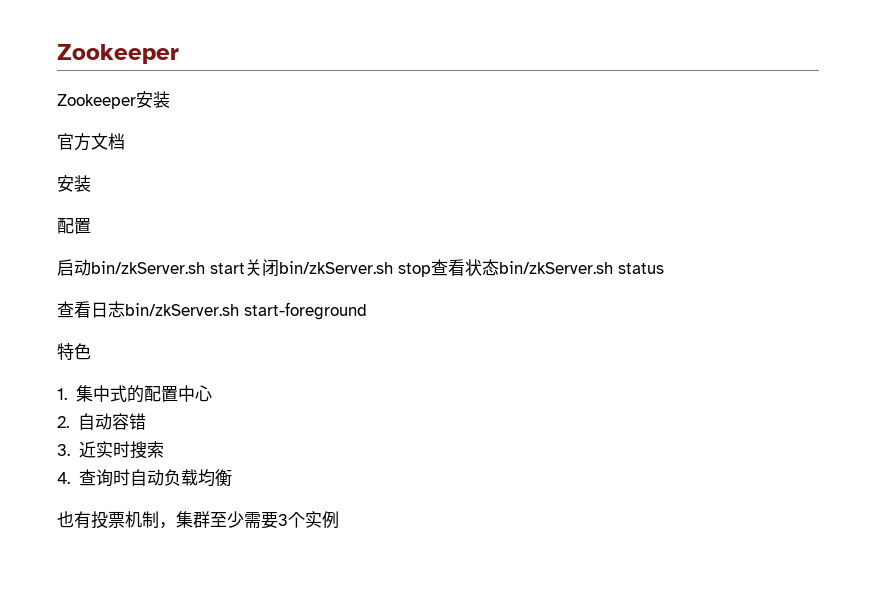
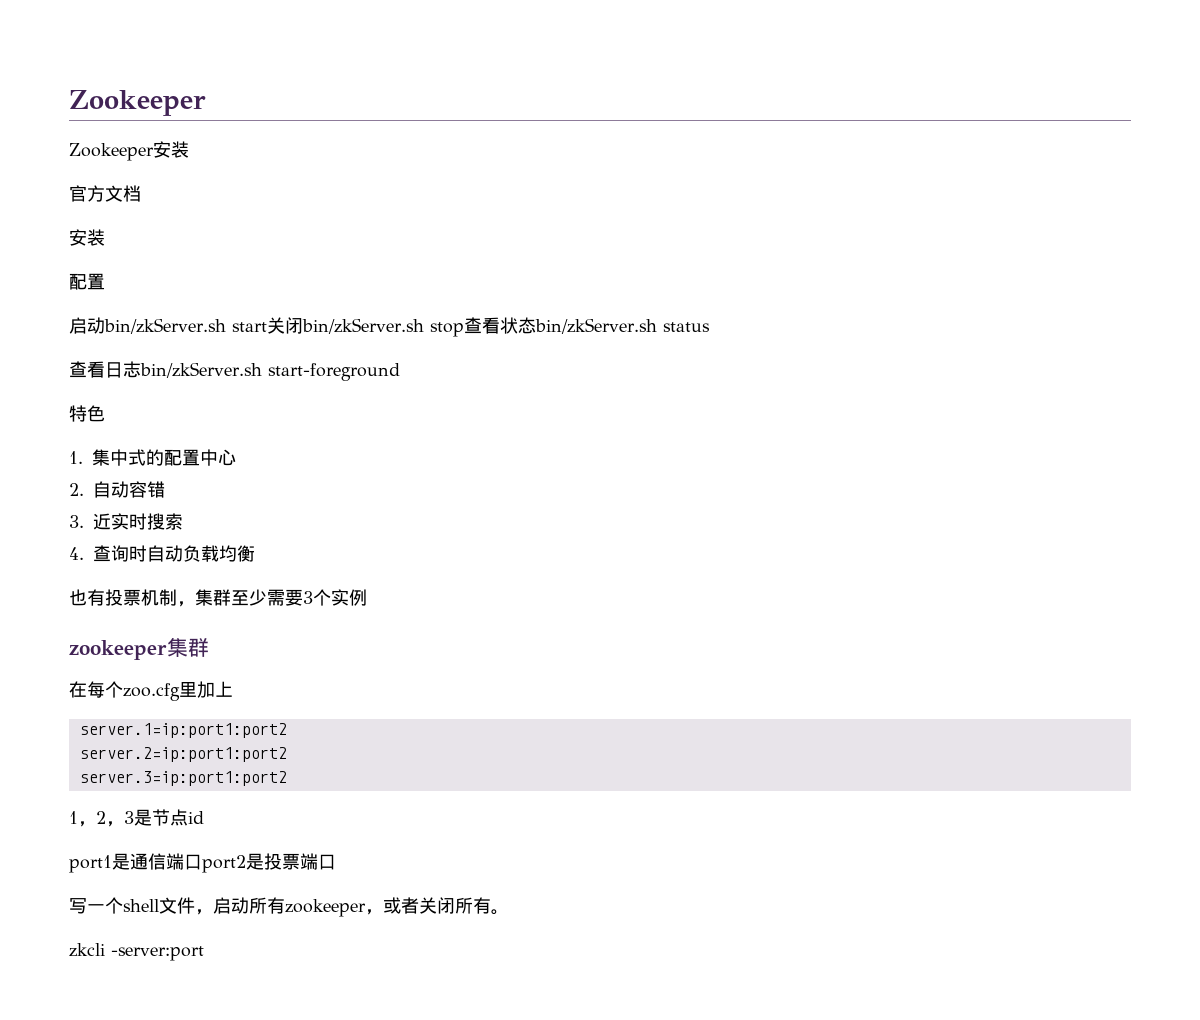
(339, 520) none -> [69,637,209,660] [69,681,233,701] [79,723,287,738] [79,747,287,762] [79,771,287,786] [69,809,204,827] [69,853,336,873] [69,897,509,917] [69,943,204,961] // zookeeper集群 // 在每个zoo.cfg里加上 // server.1=ip:port1:port2 // server.2=ip:port1:port2 // server.3=ip:port1:port2 // 1，2，3是节点id // port1是通信端口port2是投票端口 // 写一个shell文件，启动所有zookeeper，或者关闭所有。 // zkcli -server:port

